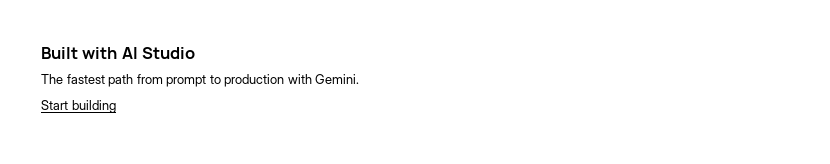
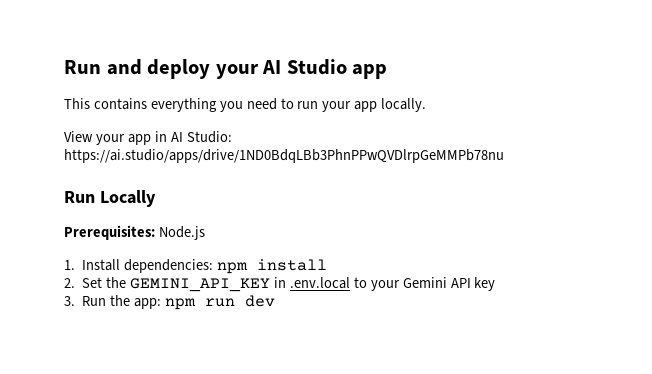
[41,47,196,59] [41,74,360,87] [41,100,116,113] Built with AI Studio // The fastest path from prompt to production with Gemini. // Start building -> [64,59,388,79] [64,98,427,112] [64,131,232,145] [64,149,504,163] [64,190,156,207] [64,225,205,240] [64,259,328,274] [64,277,496,292] [64,295,275,310] Run and deploy your AI Studio app // This contains everything you need to run your app locally. // View your app in AI Studio: https://ai.studio/apps/drive/1ND0BdqLBb3PhnPPwQVDlrpGeMMPb78nu // Run Locally // Prerequisites: Node.js // 1. Install dependencies: npm install // 2. Set the GEMINI_API_KEY in .env.local to your Gemini API key // 3. Run the app: npm run dev

